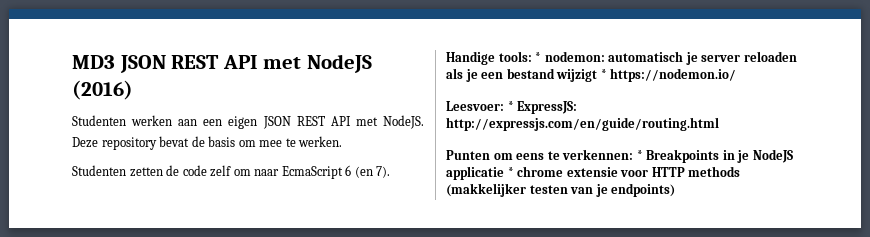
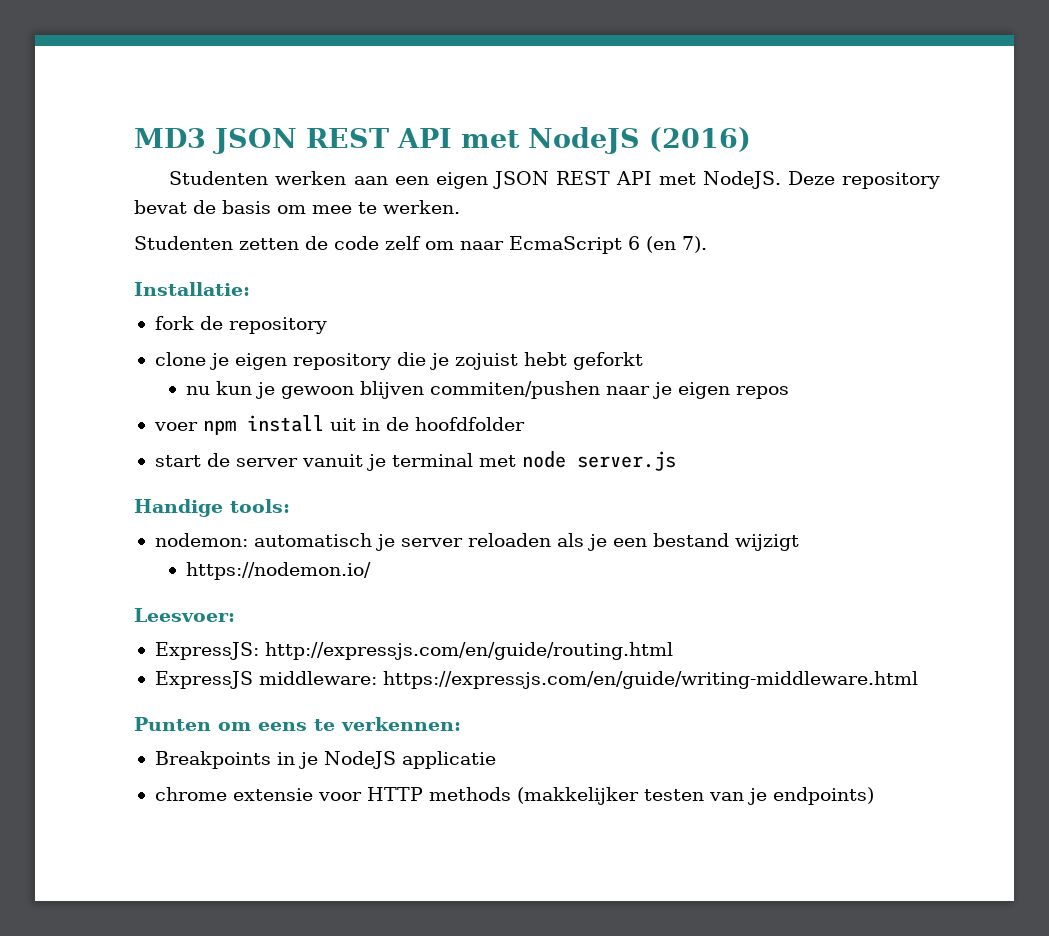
(391, 172) none -> [134,282,250,296] [154,316,327,334] [154,352,643,370] [186,381,790,399] [153,415,525,435] [154,451,676,471] // Installatie: // fork de repository // clone je eigen repository die je zojuist hebt geforkt // nu kun je gewoon blijven commiten/pushen naar je eigen repos // voer npm install uit in de hoofdfolder // start de server vanuit je terminal met node server.js
[535,52,542,62] * -> (290, 506) //
[600,69,607,79] * -> (799, 542) //
[507,101,514,111] * -> (235, 615) //
(719, 124) none -> [154,671,918,689] // ExpressJS middleware: https://expressjs.com/en/guide/writing-middleware.html
[636,150,643,160] * -> (461, 724) //
[507,167,514,177] * -> (496, 760) //

